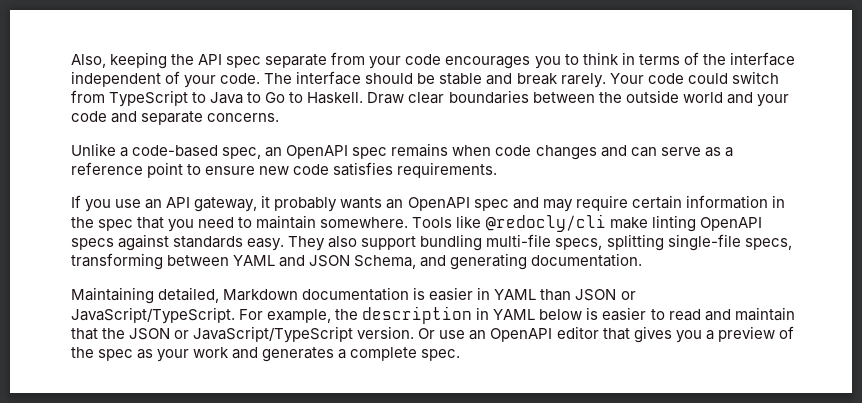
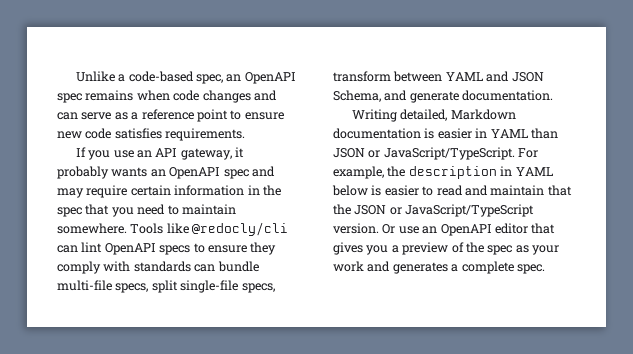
[71,52,795,69] [71,71,779,88] [71,90,789,107] [71,111,280,125] Also, keeping the API spec separate from your code encourages you to think in terms of the interface independent of your code. The interface should be stable and break rarely. Your code could switch from TypeScript to Java to Go to Haskell. Draw clear boundaries between the outside world and your code and separate concerns. // -> (75, 76) none
[609,215,762,232] [71,234,483,251] make linting OpenAPI specs against standards easy. They also support bundling -> [57,242,277,255] [57,261,259,274] can lint OpenAPI specs to ensure they comply with standards can bundle
[606,234,664,251] splitting -> [151,280,178,293] split
[71,253,163,270] transforming -> [333,71,391,82] transform
[450,253,528,270] generating -> [409,91,459,103] generate
[71,287,154,304] Maintaining -> [351,109,397,122] Writing

